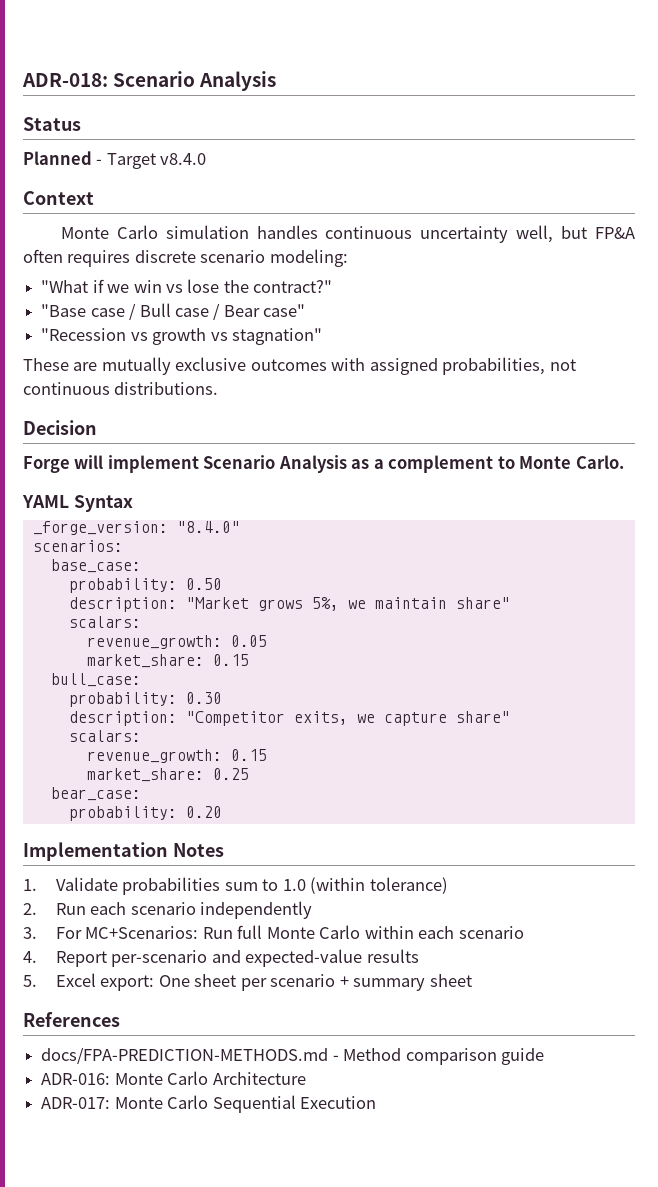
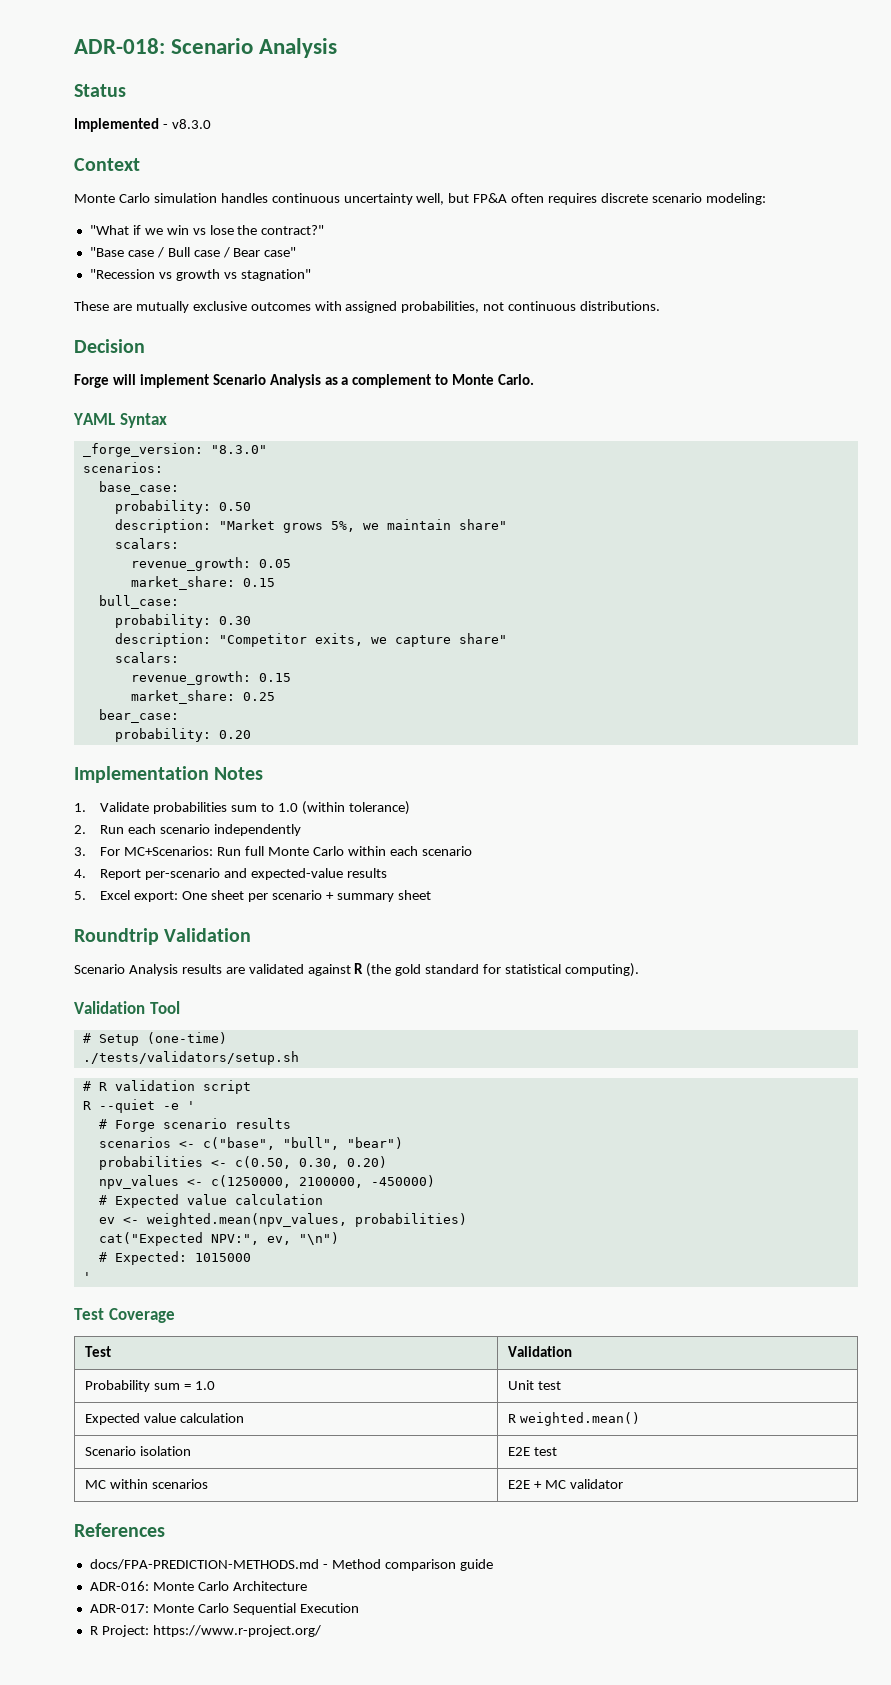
[23,151,207,169] Planned - Target v8.4.0 -> [74,118,211,132] Implemented - v8.3.0
[176,521,240,533] "8.4.0" -> [210,445,267,454] "8.3.0"
(472, 980) none -> [74,928,252,945] [74,963,639,977] [74,1001,180,1014] [82,1032,227,1046] [82,1051,299,1065] [82,1080,251,1094] [82,1099,195,1113] [98,1118,291,1132] [98,1137,403,1150] [98,1156,387,1170] [98,1175,435,1189] [98,1194,323,1208] [98,1213,467,1227] [98,1232,339,1246] [98,1251,251,1265] [82,1272,91,1281] [74,1308,175,1323] [85,1346,112,1357] [508,1346,573,1357] [85,1380,216,1392] [508,1380,562,1390] [85,1413,245,1425] [508,1412,641,1426] [85,1446,192,1456] [508,1447,558,1456] [85,1479,209,1489] [508,1479,624,1489] // Roundtrip Validation // Scenario Analysis results are validated against R (the gold standard for statistical computing). // Validation Tool // # Setup (one-time) // ./tests/validators/setup.sh // # R validation script // R --quiet -e ' // # Forge scenario results // scenarios <- c("base", "bull", "bear") // probabilities <- c(0.50, 0.30, 0.20) // npv_values <- c(1250000, 2100000, -450000) // # Expected value calculation // ev <- weighted.mean(npv_values, probabilities) // cat("Expected NPV:", ev, "\n") // # Expected: 1015000 // ' // Test Coverage // Test | Validation // Probability sum = 1.0 | Unit test // Expected value calculation | R weighted.mean() // Scenario isolation | E2E test // MC within scenarios | E2E + MC validator
(376, 1102) none -> [89,1625,321,1637] // R Project: https://www.r-project.org/

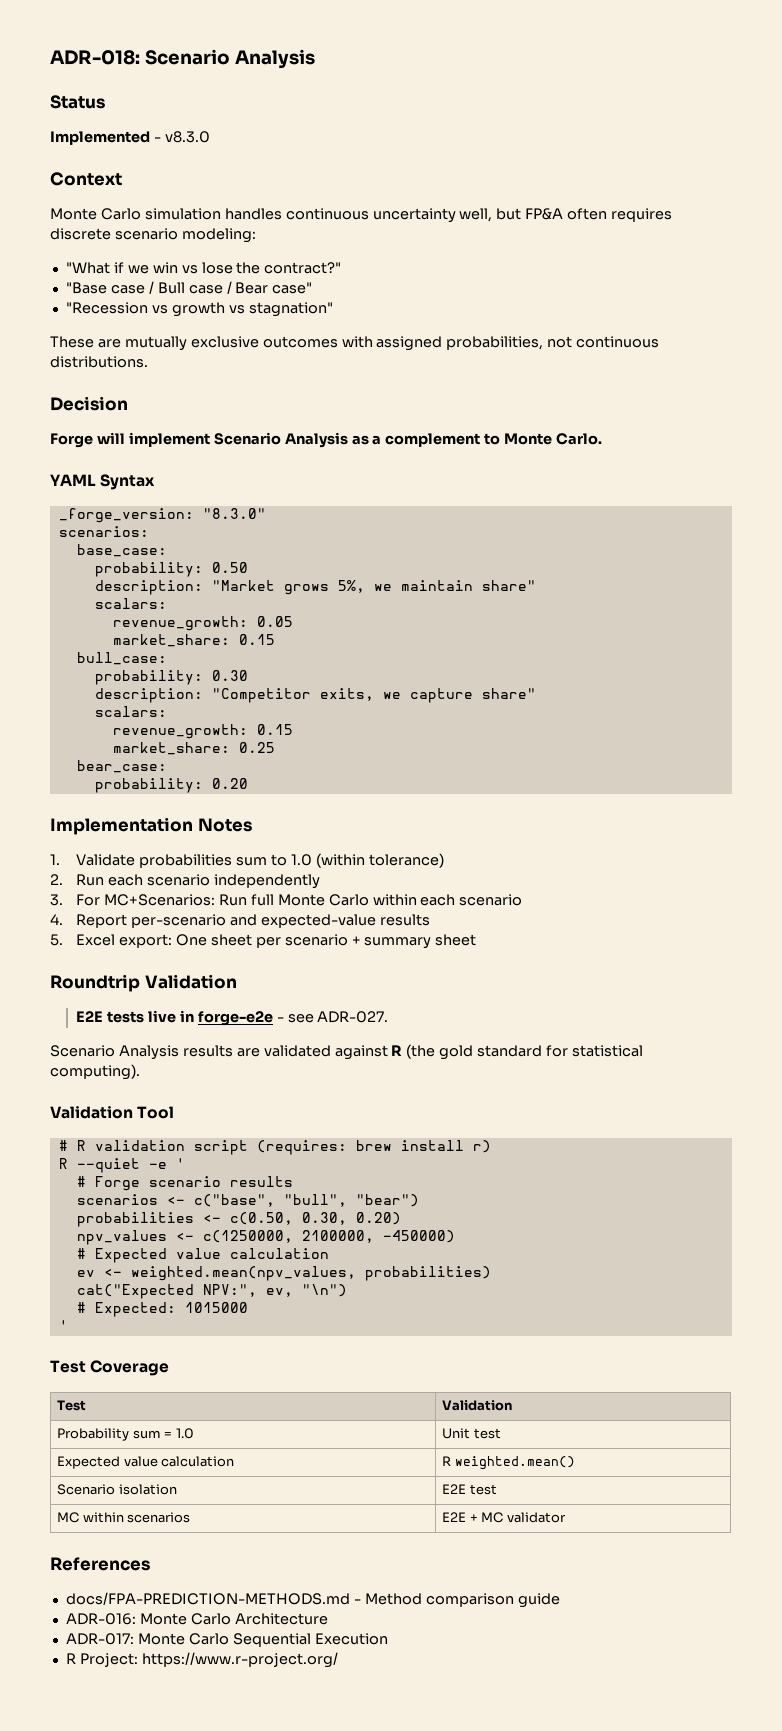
(252, 935) none -> [76,1010,389,1026] // E2E tests live in forge-e2e - see ADR-027.
[82,1032,227,1046] [82,1051,299,1065] // # Setup (one-time) // ./tests/validators/setup.sh -> (175, 1112) none
(251, 1087) none -> [256,1140,491,1155] (requires: brew install r)

